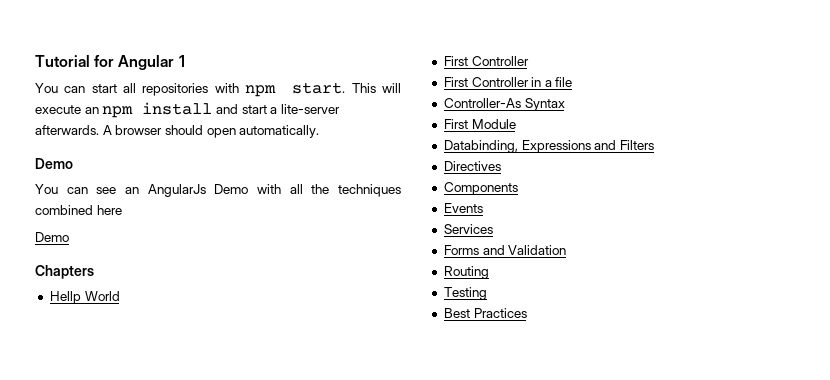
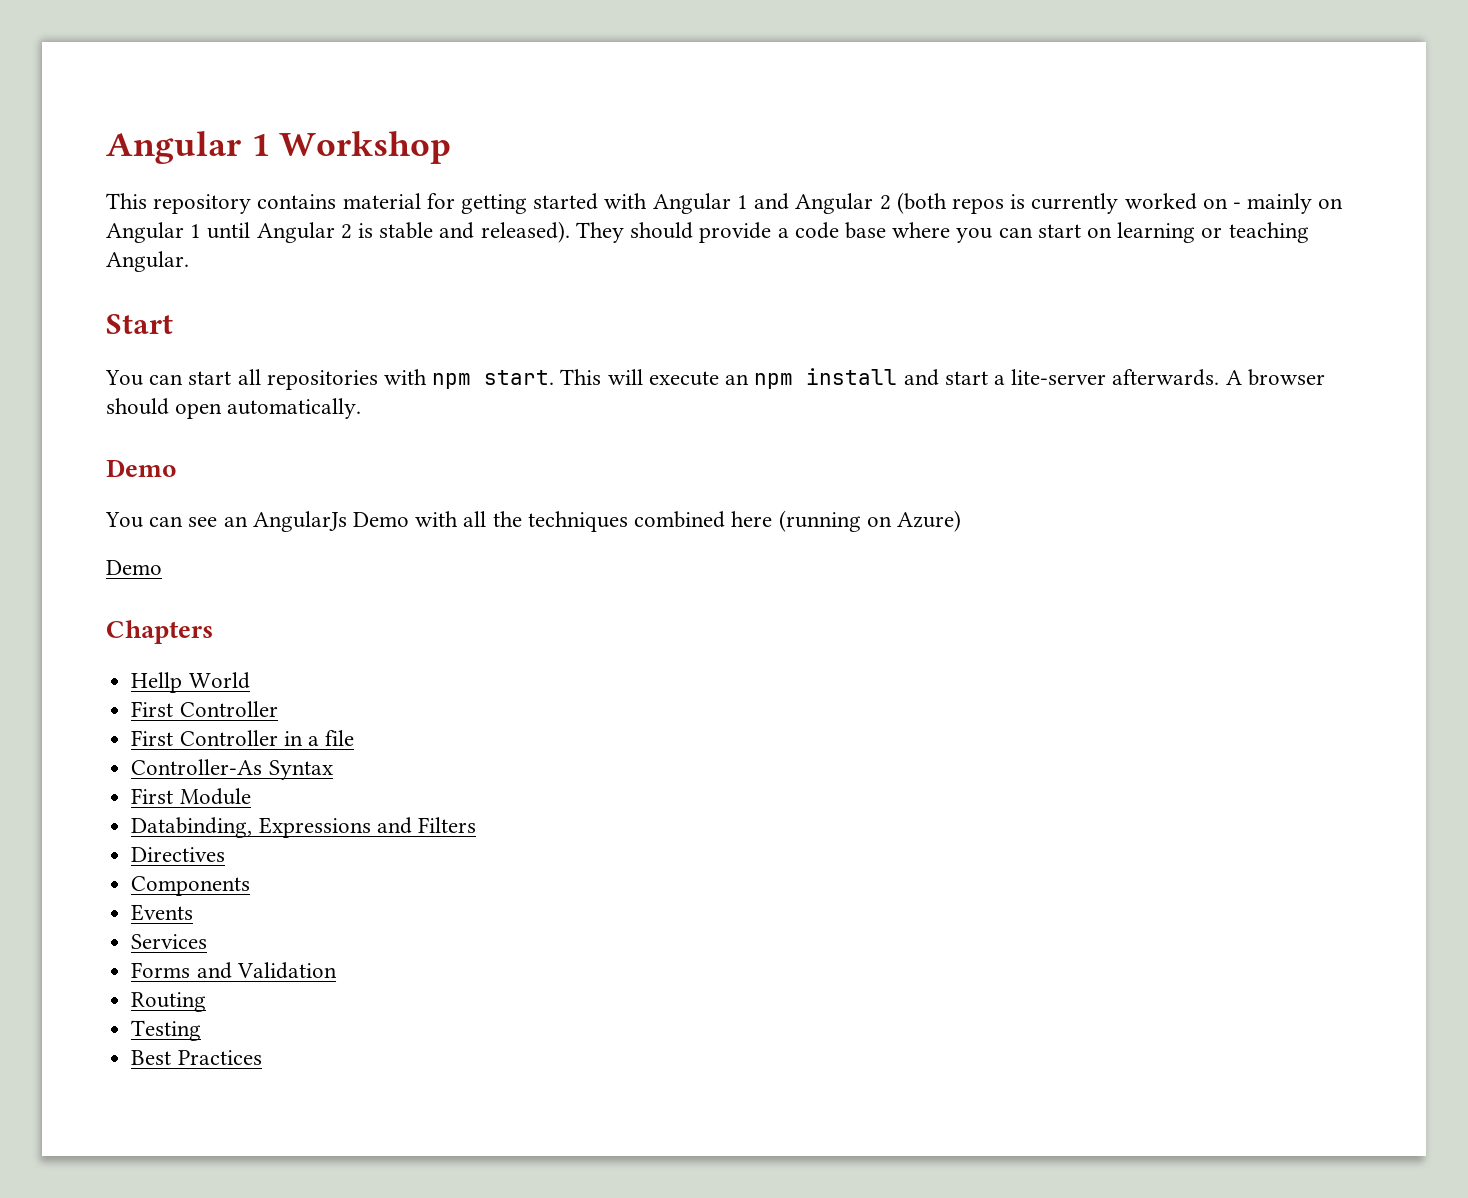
[35,55,185,70] Tutorial for Angular 1 -> [106,131,452,164] [106,192,1344,214] [106,221,1309,243] [106,251,189,272] [106,314,173,334] Angular 1 Workshop // This repository contains material for getting started with Angular 1 and Angular 2 (both repos is currently worked on - mainly on Angular 1 until Angular 2 is stable and released). They should provide a code base where you can start on learning or teaching Angular. // Start
(122, 210) none -> [778,510,961,532] (running on Azure)

